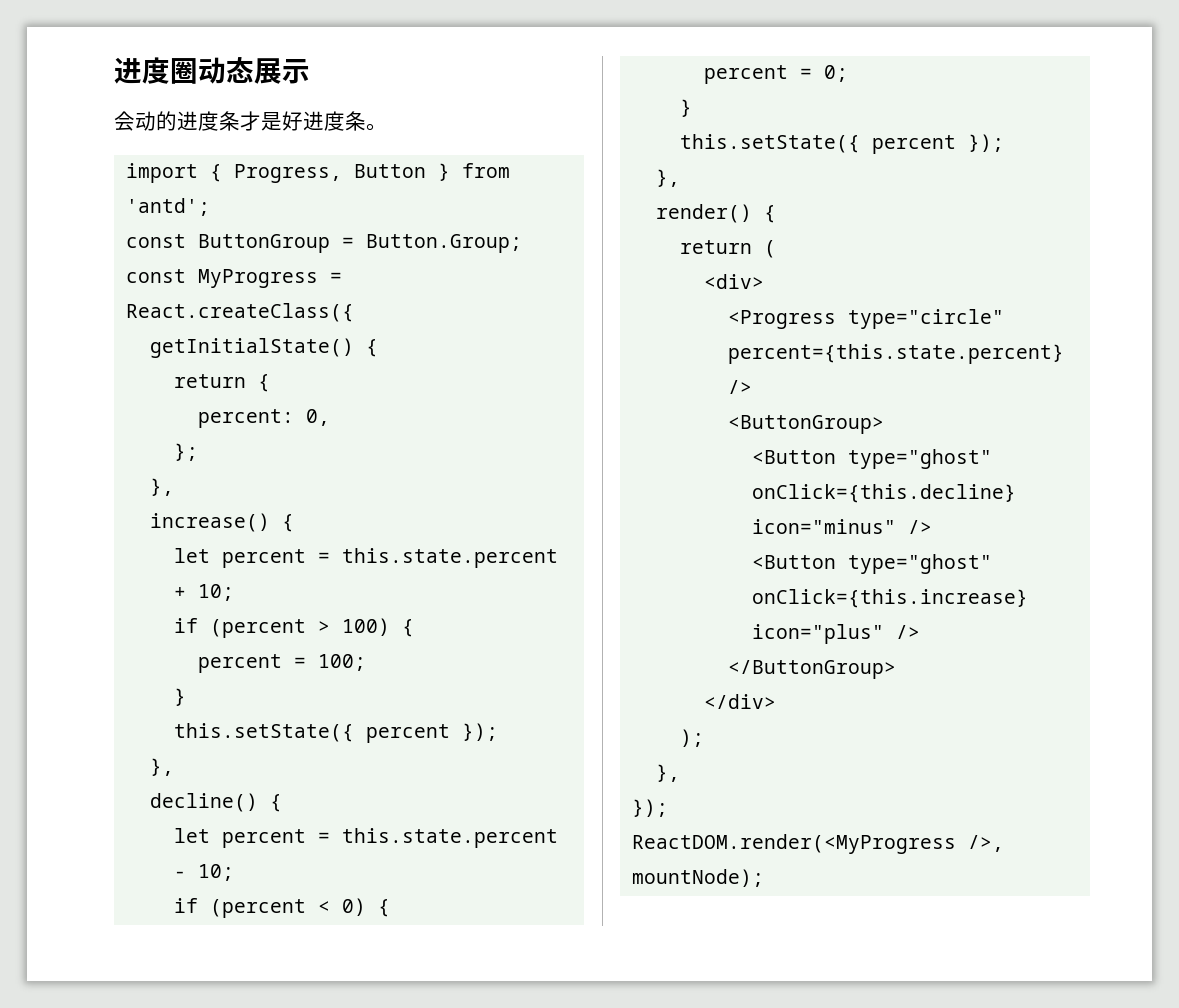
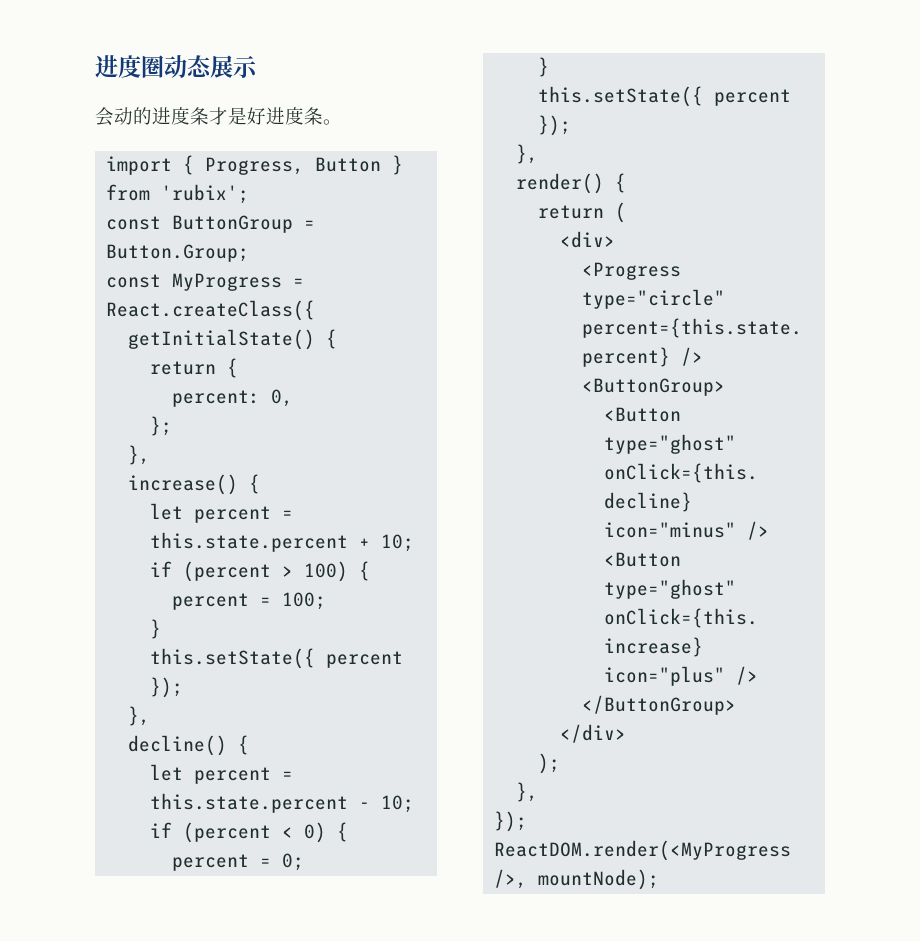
[126,198,211,216] 'antd'; -> [161,184,250,204] 'rubix';

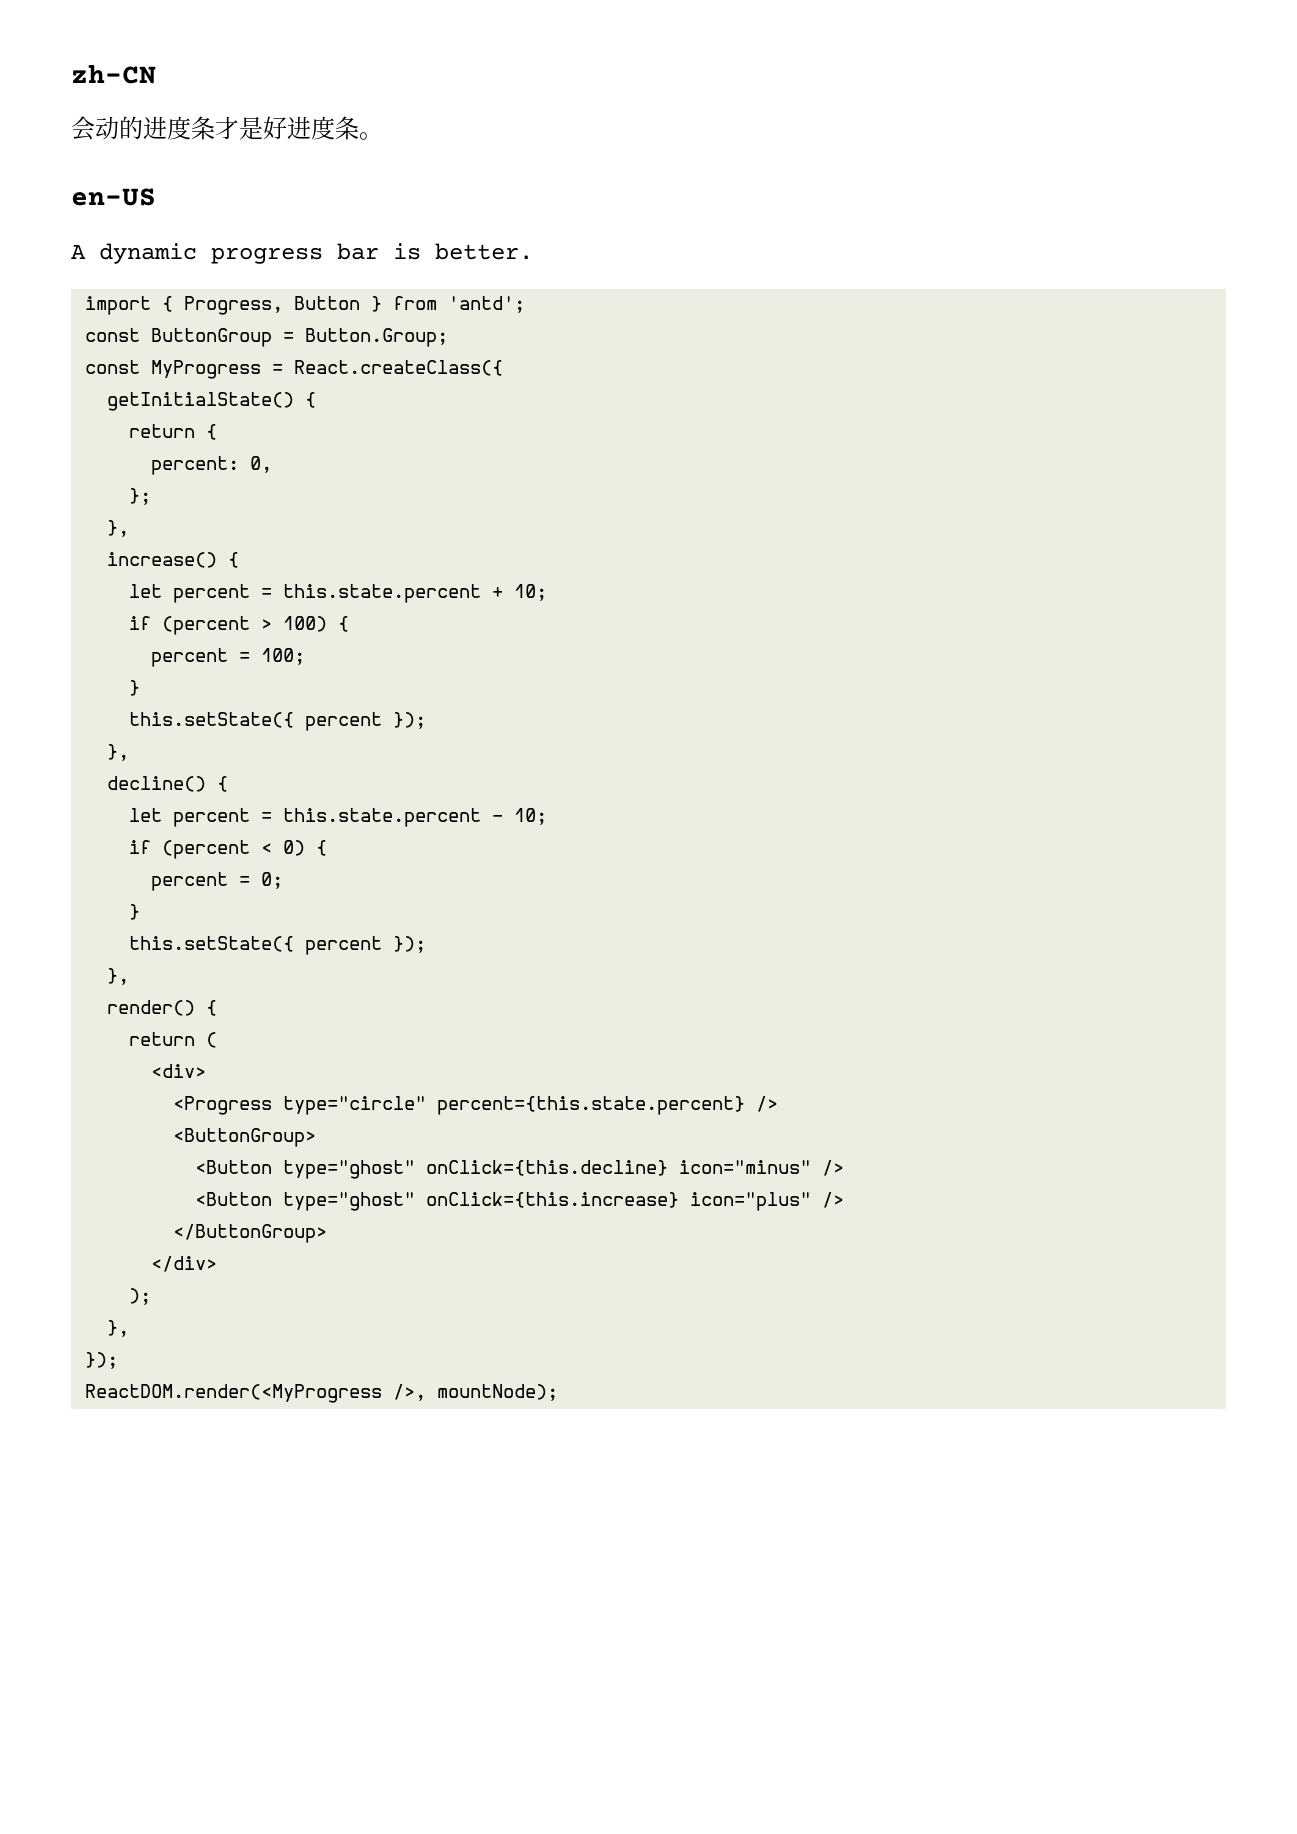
[95,55,258,78] 进度圈动态展示 -> [71,65,156,84] zh-CN
(342, 122) none -> [71,188,156,206] [71,243,533,264] // en-US // A dynamic progress bar is better.
[161,184,250,204] 'rubix'; -> [448,296,526,313] 'antd';

